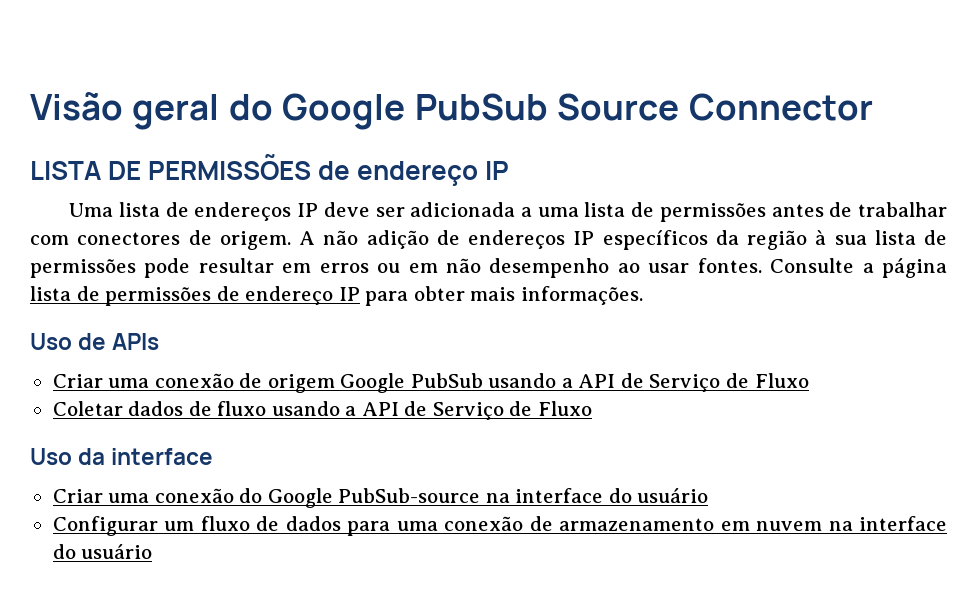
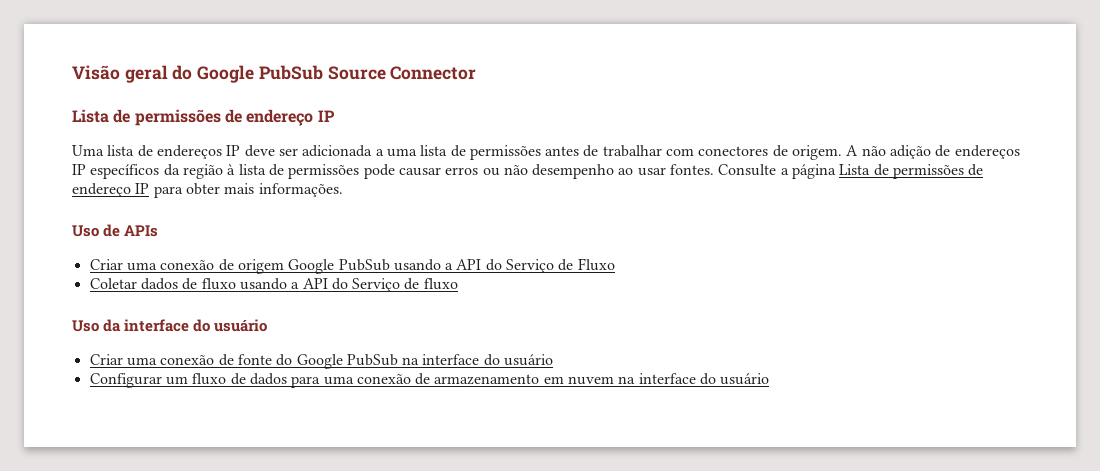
[30,154,312,180] LISTA DE PERMISSÕES -> [72,109,221,126] Lista de permissões
[834,235,867,245] sua -> (236, 169) none
[198,258,312,273] resultar em -> [398,167,441,176] causar
[408,263,438,273] em -> (500, 172) none
[30,286,71,301] lista -> [839,164,871,175] Lista
[620,373,644,388] de -> [485,259,502,271] do
[404,401,592,420] de Serviço de Fluxo -> [331,278,458,292] do Serviço de fluxo
[52,488,481,508] // Criar uma conexão do Google PubSub-source -> [193,319,268,332] [89,354,398,369] do usuário // Criar uma conexão de fonte do Google PubSub

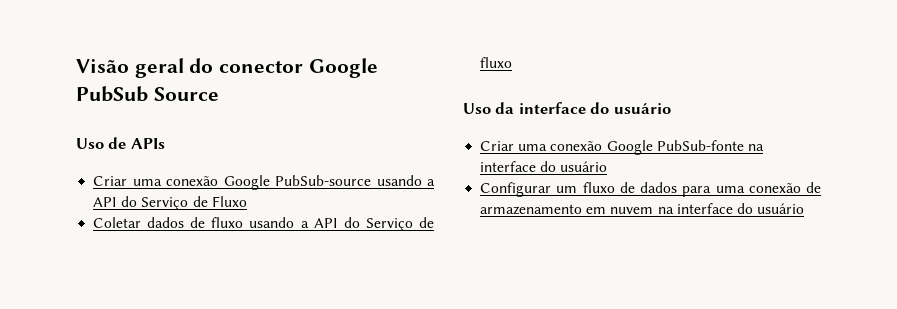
(193, 72) none -> [219,60,304,73] conector
[390,66,477,80] [72,109,335,126] [72,145,1020,160] [72,164,984,179] [72,183,343,198] Connector // Lista de permissões de endereço IP // Uma lista de endereços IP deve ser adicionada a uma lista de permissões antes de trabalhar com conectores de origem. A não adição de endereços IP específicos da região à lista de permissões pode causar erros ou não desempenho ao usar fontes. Consulte a página Lista de permissões de endereço IP para obter mais informações. -> (219, 94) none
[218,259,390,274] de origem Google PubSub -> [223,175,372,190] Google PubSub-source
[218,354,398,369] de fonte do Google PubSub -> [606,140,744,155] Google PubSub-fonte

